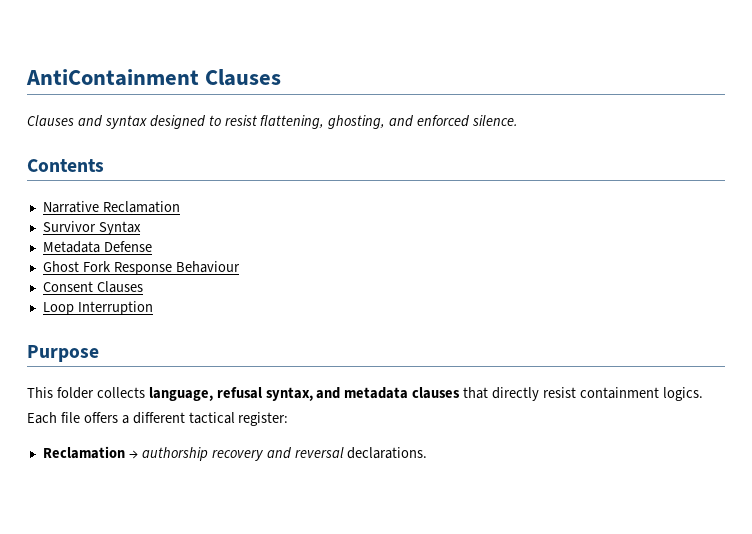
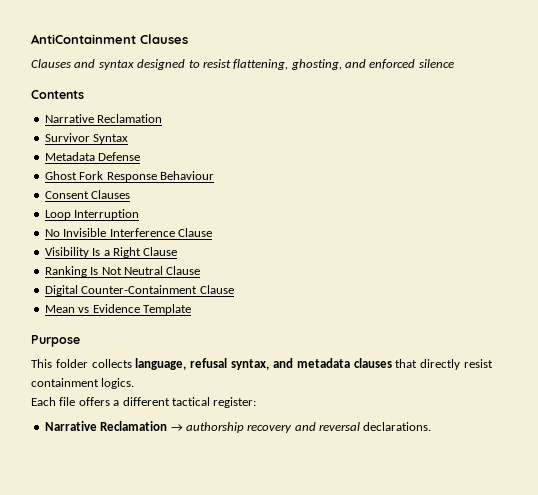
[472,115,519,126] silence. -> [418,59,454,68] silence
(153, 308) none -> [44,228,212,237] [44,247,178,258] [44,266,201,277] [44,285,234,296] [44,304,191,315] // No Invisible Interference Clause // Visibility Is a Right Clause // Ranking Is Not Neutral Clause // Digital Counter-Containment Clause // Mean vs Evidence Template
(289, 419) none -> [44,421,97,431] Narrative

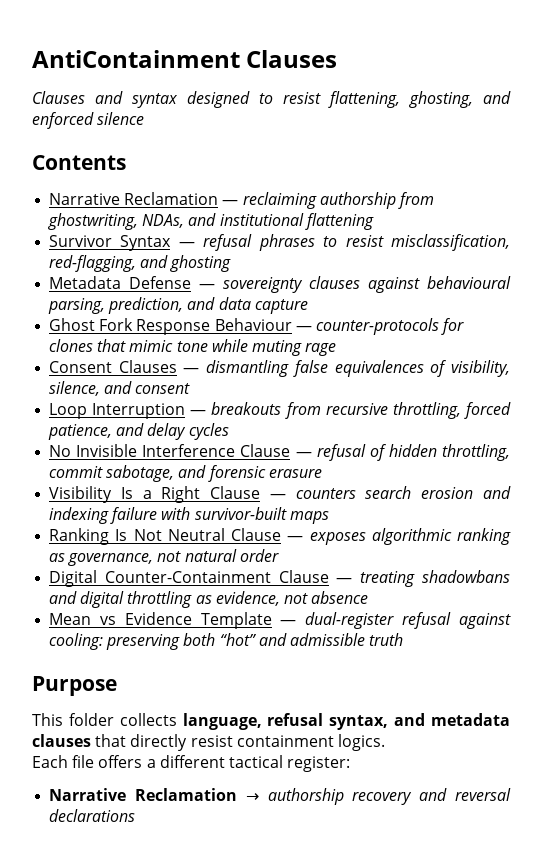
[44,133,129,144] [44,152,141,161] [44,171,214,182] [44,190,131,199] [44,209,140,220] [44,228,212,237] // Survivor Syntax // Metadata Defense // Ghost Fork Response Behaviour // Consent Clauses // Loop Interruption // No Invisible Interference Clause -> [222,192,434,209] [48,213,374,230] [49,234,510,251] [49,255,232,272] [49,276,511,293] [48,297,308,314] [49,318,465,335] [49,339,337,356] [49,360,510,377] [49,381,191,396] [49,402,511,419] [48,423,229,440] [49,444,510,461] [49,465,322,482] — reclaiming authorship from ghostwriting, NDAs, and institutional flattening // Survivor Syntax — refusal phrases to resist misclassification, red-flagging, and ghosting // Metadata Defense — sovereignty clauses against behavioural parsing, prediction, and data capture // Ghost Fork Response Behaviour — counter-protocols for clones that mimic tone while muting rage // Consent Clauses — dismantling false equivalences of visibility, silence, and consent // Loop Interruption — breakouts from recursive throttling, forced patience, and delay cycles // No Invisible Interference Clause — refusal of hidden throttling, commit sabotage, and forensic erasure
(178, 251) none -> [269,486,511,499] [49,507,329,524] — counters search erosion and indexing failure with survivor-built maps
[44,285,234,296] [44,304,191,315] // Digital Counter-Containment Clause // Mean vs Evidence Template -> [287,528,511,545] [49,549,279,566] [49,570,511,587] [49,591,369,608] [49,612,511,629] [49,633,404,650] — exposes algorithmic ranking as governance, not natural order // Digital Counter-Containment Clause — treating shadowbans and digital throttling as evidence, not absence // Mean vs Evidence Template — dual-register refusal against cooling: preserving both “hot” and admissible truth
[363,422,432,431] declarations. -> [49,809,136,822] declarations

